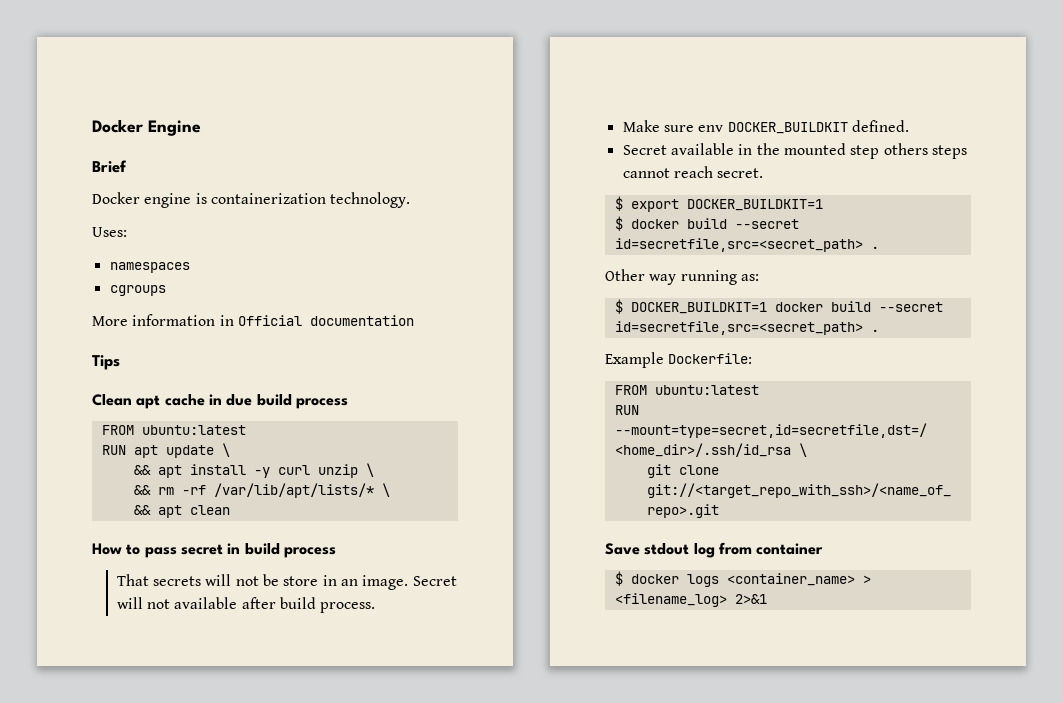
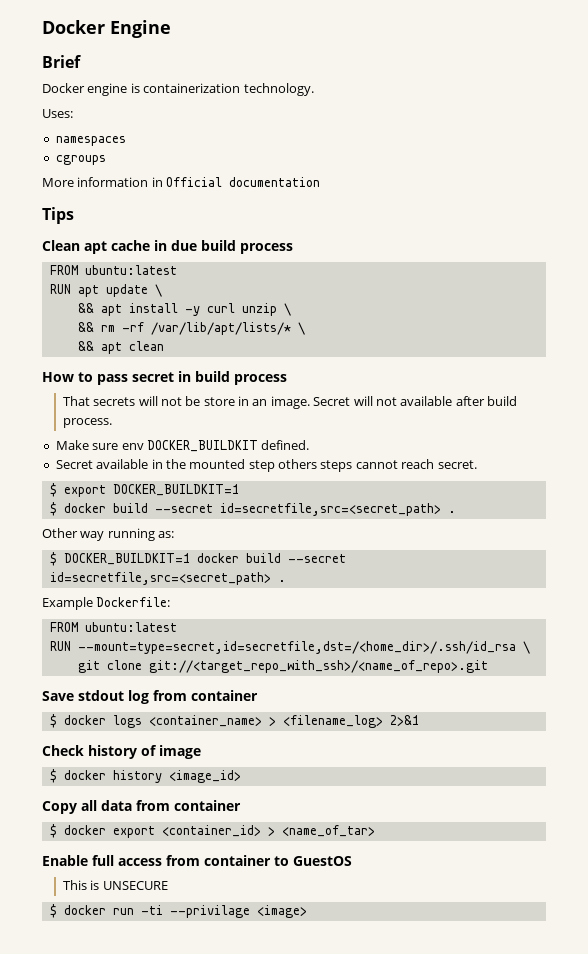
(767, 599) none -> [42,745,201,759] [49,769,241,783] [42,800,241,814] [49,824,375,838] [42,855,352,866] [62,880,168,890] [49,904,307,918] // Check history of image // $ docker history <image_id> // Copy all data from container // $ docker export <container_id> > <name_of_tar> // Enable full access from container to GuestOS // This is UNSECURE // $ docker run -ti --privilage <image>

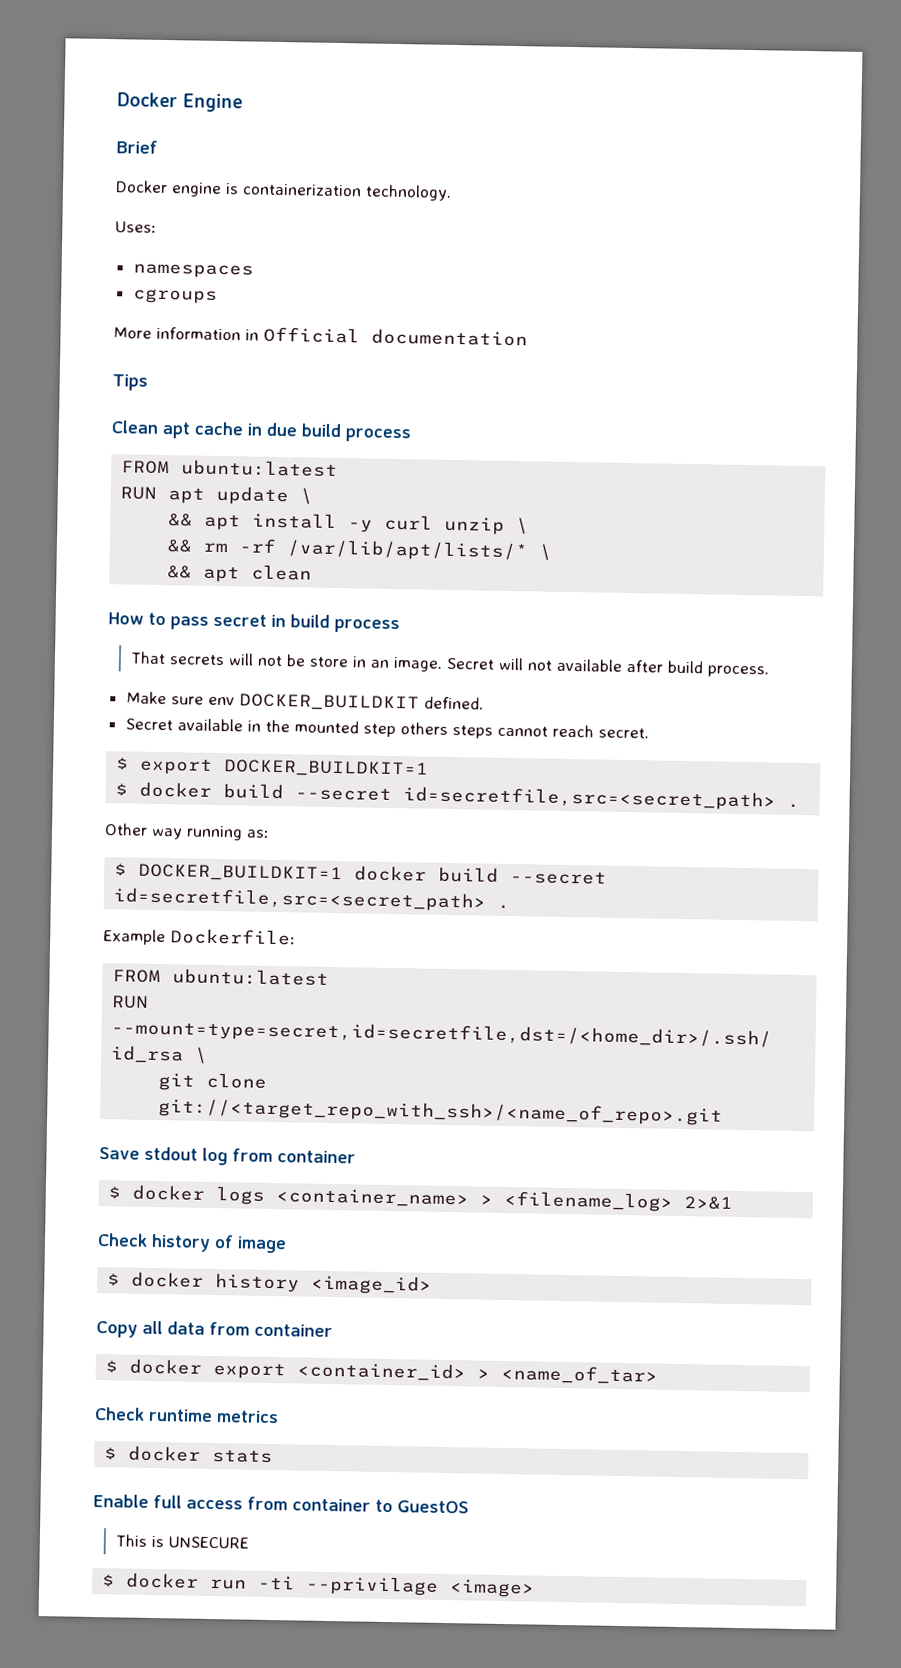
(375, 831) none -> [94,1407,279,1424] [104,1445,274,1464] // Check runtime metrics // $ docker stats

